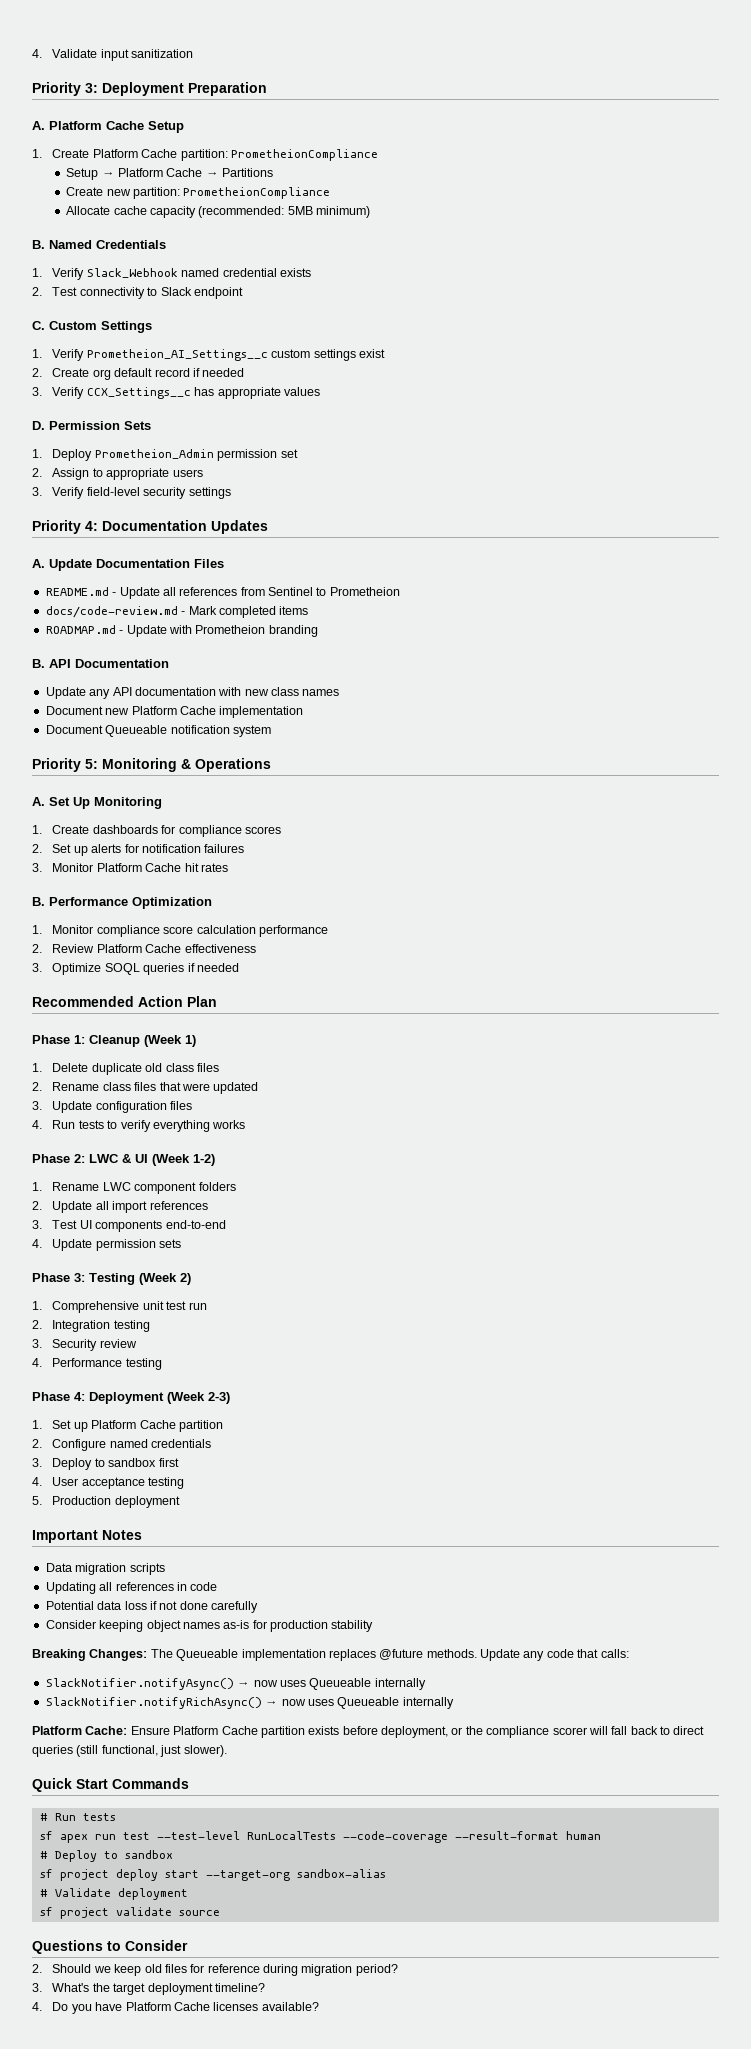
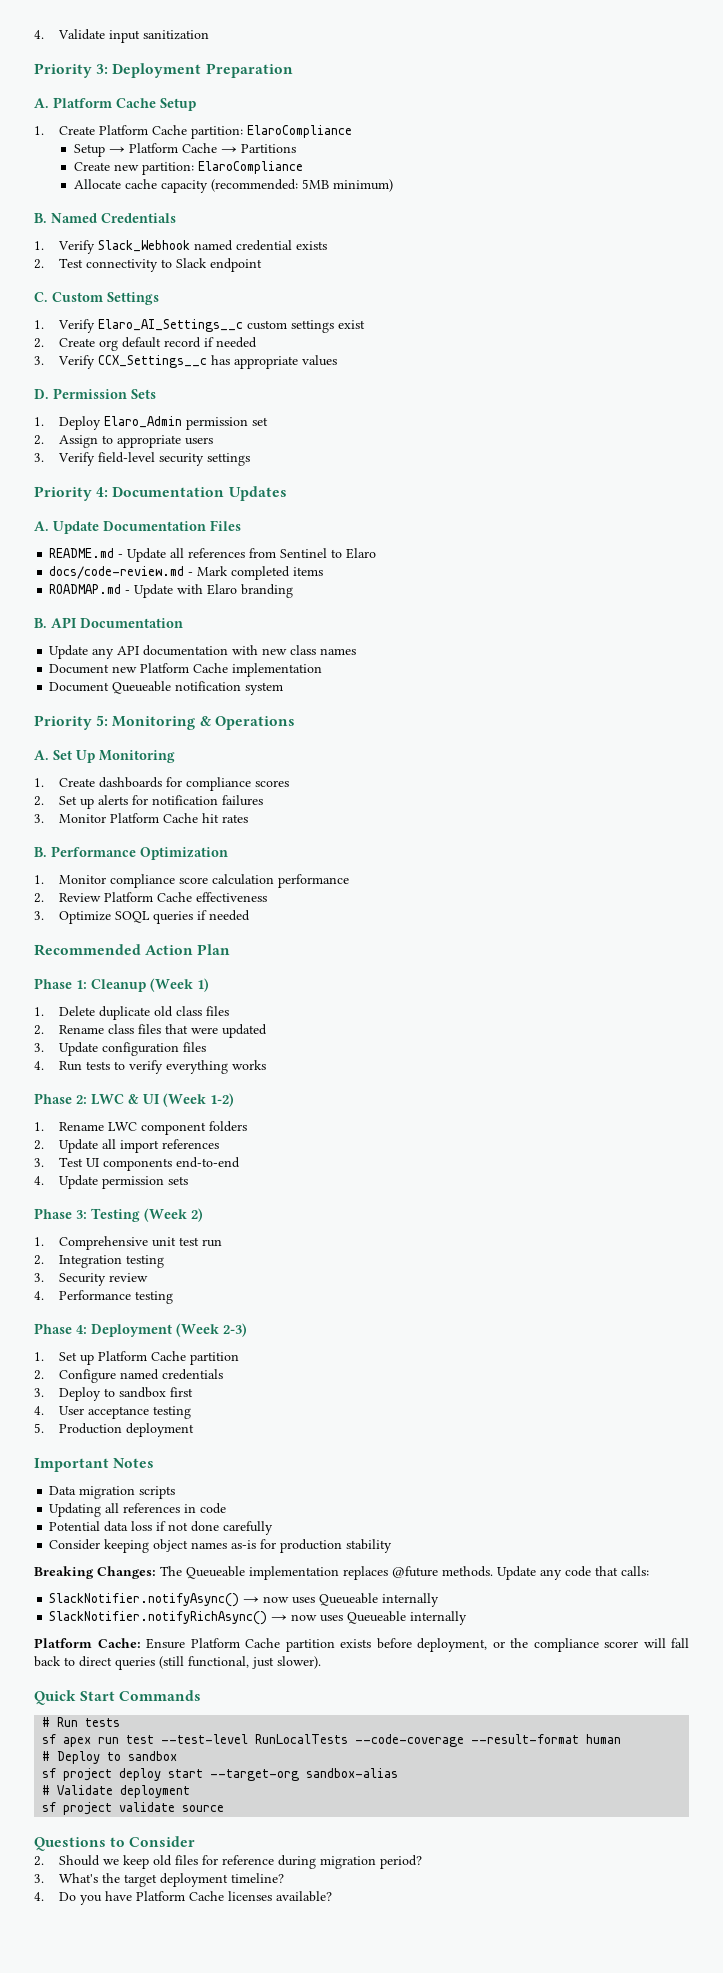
[230,149,378,161] PrometheionCompliance -> [246,125,352,138] ElaroCompliance
[183,187,331,199] PrometheionCompliance -> [198,161,304,174] ElaroCompliance
[86,349,268,361] Prometheion_AI_Settings__c -> [97,319,243,332] Elaro_AI_Settings__c
[94,449,214,459] Prometheion_Admin -> [103,416,182,428] Elaro_Admin
[329,587,400,596] Prometheion -> [346,548,377,559] Elaro
[195,625,266,634] Prometheion -> [207,584,238,595] Elaro

